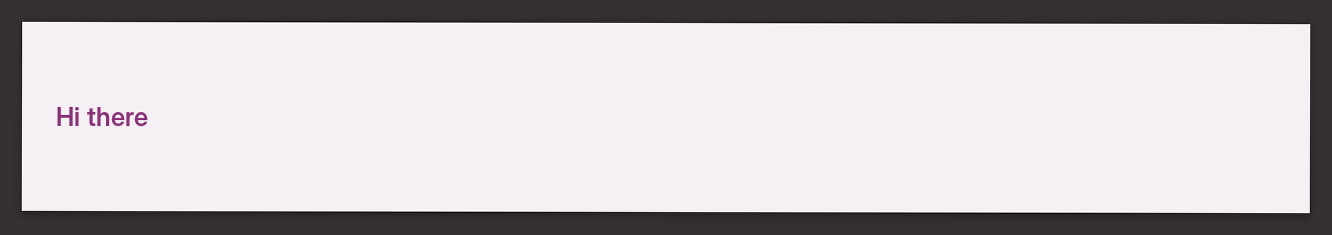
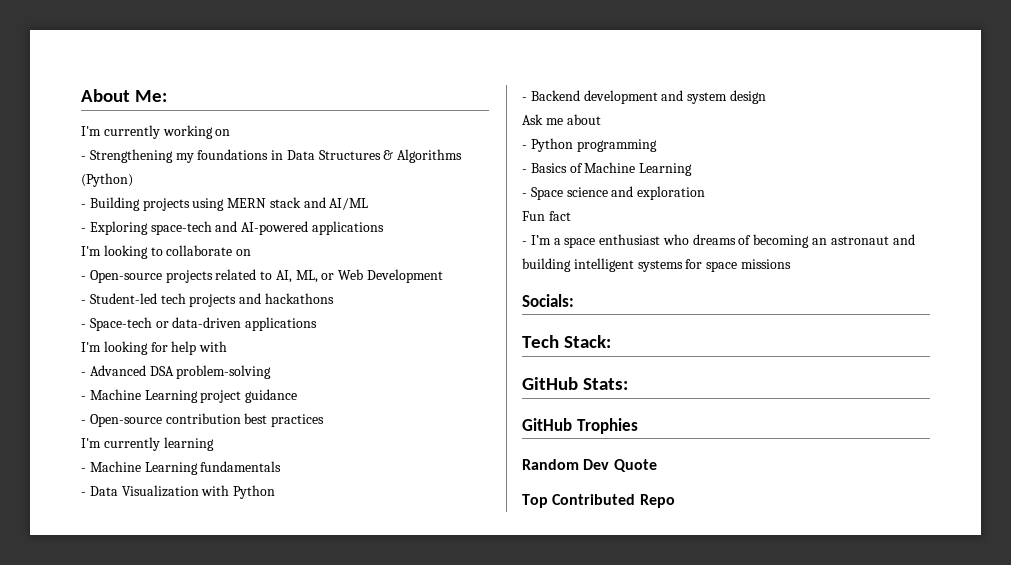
[55,106,149,127] Hi there -> [81,89,167,102] [81,125,231,139] [81,149,463,163] [81,173,133,187] [81,197,369,211] [81,221,384,235] [81,245,252,259] [81,269,444,283] [81,293,334,307] [81,317,318,331] [81,341,228,355] [81,365,272,379] [81,389,298,403] [81,413,325,427] [81,437,214,451] [81,461,282,475] [81,485,276,499] [522,90,766,104] [522,114,601,125] [522,138,657,152] [522,162,693,176] [522,186,706,200] [522,211,571,221] [522,234,915,248] [522,258,791,272] [522,294,574,307] [522,335,611,348] [522,377,628,390] [522,418,638,434] [522,459,657,472] [522,494,675,508] About Me: // I'm currently working on // - Strengthening my foundations in Data Structures & Algorithms (Python) // - Building projects using MERN stack and AI/ML // - Exploring space-tech and AI-powered applications // I'm looking to collaborate on // - Open-source projects related to AI, ML, or Web Development // - Student-led tech projects and hackathons // - Space-tech or data-driven applications // I'm looking for help with // - Advanced DSA problem-solving // - Machine Learning project guidance // - Open-source contribution best practices // I'm currently learning // - Machine Learning fundamentals // - Data Visualization with Python // - Backend development and system design // Ask me about // - Python programming // - Basics of Machine Learning // - Space science and exploration // Fun fact // - I’m a space enthusiast who dreams of becoming an astronaut and building intelligent systems for space missions // Socials: // Tech Stack: // GitHub Stats: // GitHub Trophies // Random Dev Quote // Top Contributed Repo

